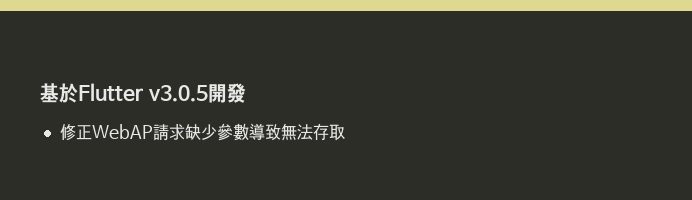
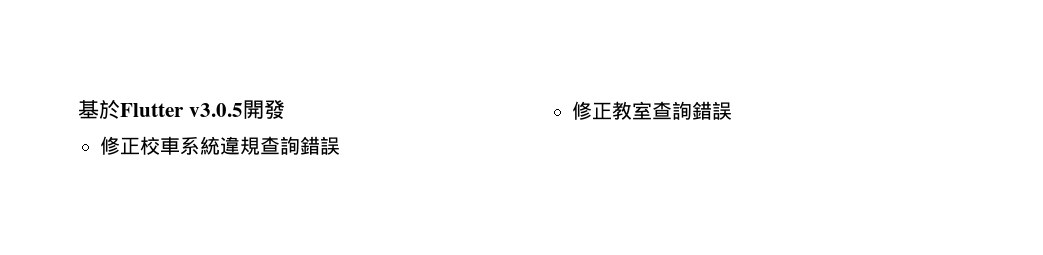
[91,123,345,141] WebAP請求缺少參數導致無法存取 -> [140,136,340,155] [572,101,732,120] 校車系統違規查詢錯誤 // 修正教室查詢錯誤

